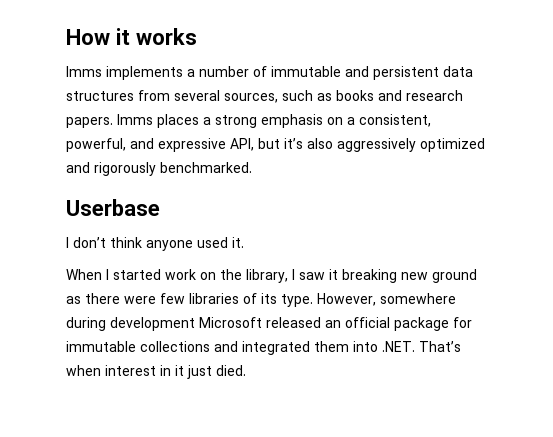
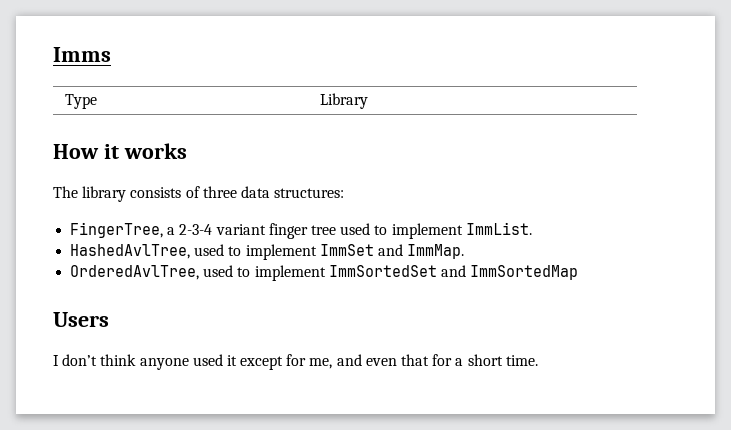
(66, 37) none -> [53,47,111,62] [64,94,97,109] [319,93,368,109] Imms // Type | Library //
[66,66,473,80] [66,90,463,103] [66,114,431,128] [66,138,485,152] [66,162,252,176] [66,199,160,216] Imms implements a number of immutable and persistent data structures from several sources, such as books and research papers. Imms places a strong emphasis on a consistent, powerful, and expressive API, but it’s also aggressively optimized and rigorously benchmarked. // Userbase -> [53,186,345,202] [70,222,532,239] [70,244,465,260] [70,265,579,281] [53,312,109,327] The library consists of three data structures: // FingerTree, a 2-3-4 variant finger tree used to implement ImmList. // HashedAvlTree, used to implement ImmSet and ImmMap. // OrderedAvlTree, used to implement ImmSortedSet and ImmSortedMap // Users
[232,237,244,248] [66,269,477,283] [66,293,456,307] [66,317,472,331] [66,341,461,355] [66,365,246,379] it. // When I started work on the library, I saw it breaking new ground as there were few libraries of its type. However, somewhere during development Microsoft released an official package for immutable collections and integrated them into .NET. That’s when interest in it just died. -> [226,354,538,370] it except for me, and even that for a short time.

